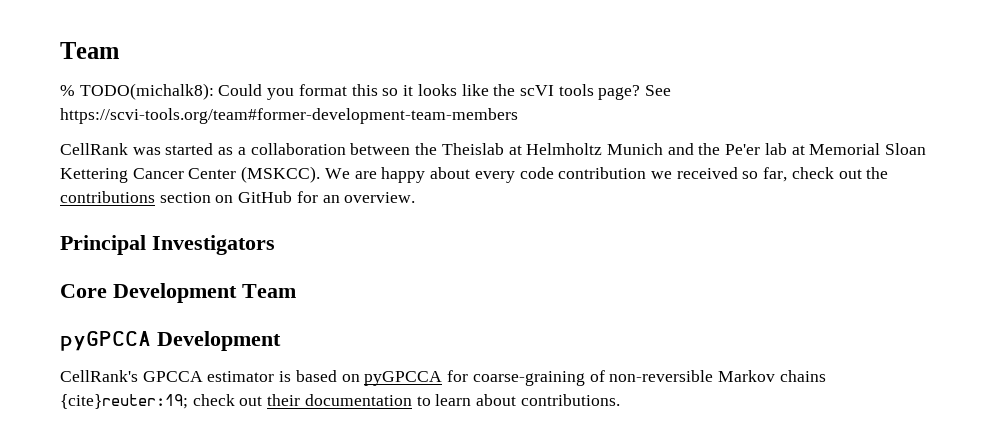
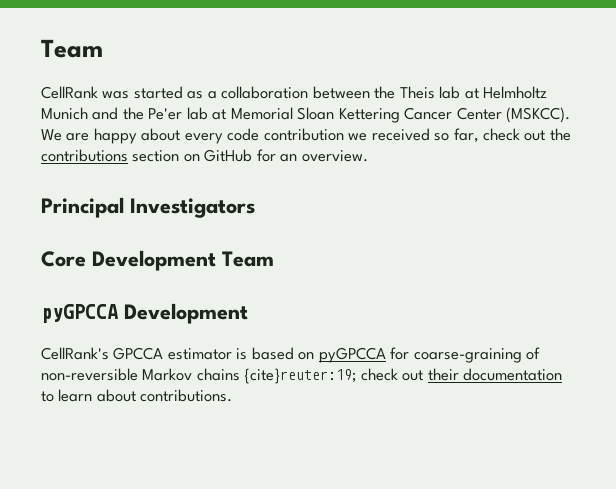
[60,42,119,59] [60,83,672,100] [60,108,518,124] Team // % TODO(michalk8): Could you format this so it looks like the scVI tools page? See https://scvi-tools.org/team#former-development-team-members -> [41,39,103,58] Team
[441,143,504,155] Theislab -> [399,86,461,99] Theis lab

